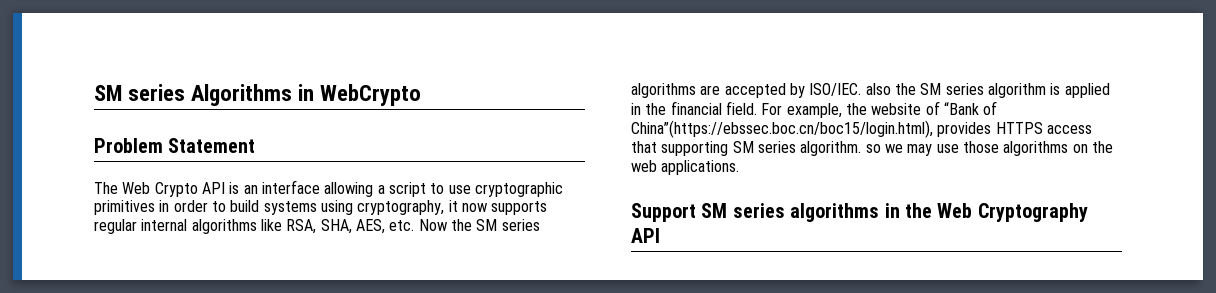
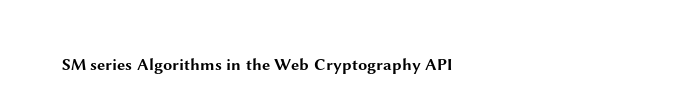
[320,84,422,106] [94,138,256,153] [94,180,563,197] [94,200,548,215] [94,219,540,234] [631,83,1110,98] [631,101,998,118] [631,120,1092,138] [631,141,1113,156] [631,160,740,175] [631,203,900,222] WebCrypto // Problem Statement // The Web Crypto API is an interface allowing a script to use cryptographic primitives in order to build systems using cryptography, it now supports regular internal algorithms like RSA, SHA, AES, etc. Now the SM series algorithms are accepted by ISO/IEC. also the SM series algorithm is applied in the financial field. For example, the website of “Bank of China”(https://ebssec.boc.cn/boc15/login.html), provides HTTPS access that supporting SM series algorithm. so we may use those algorithms on the web applications. // Support SM series algorithms in -> (242, 64) none

